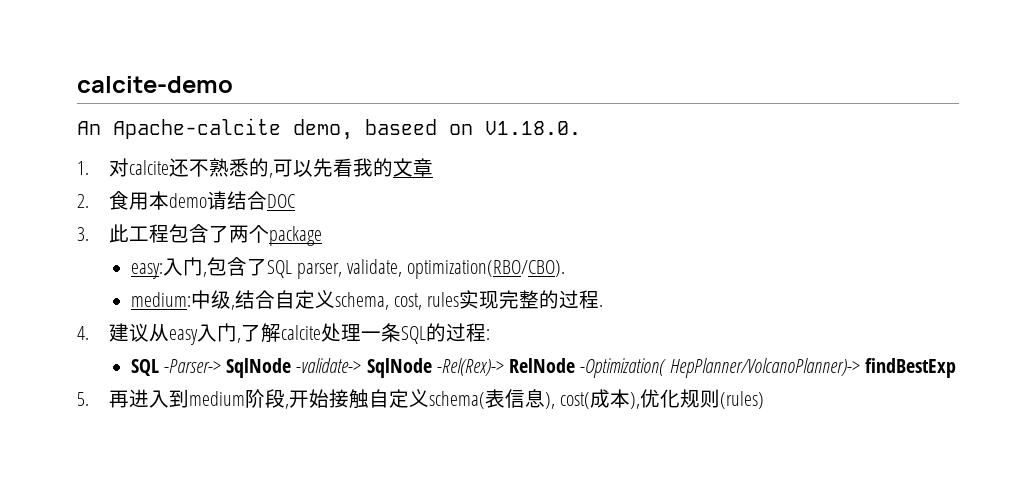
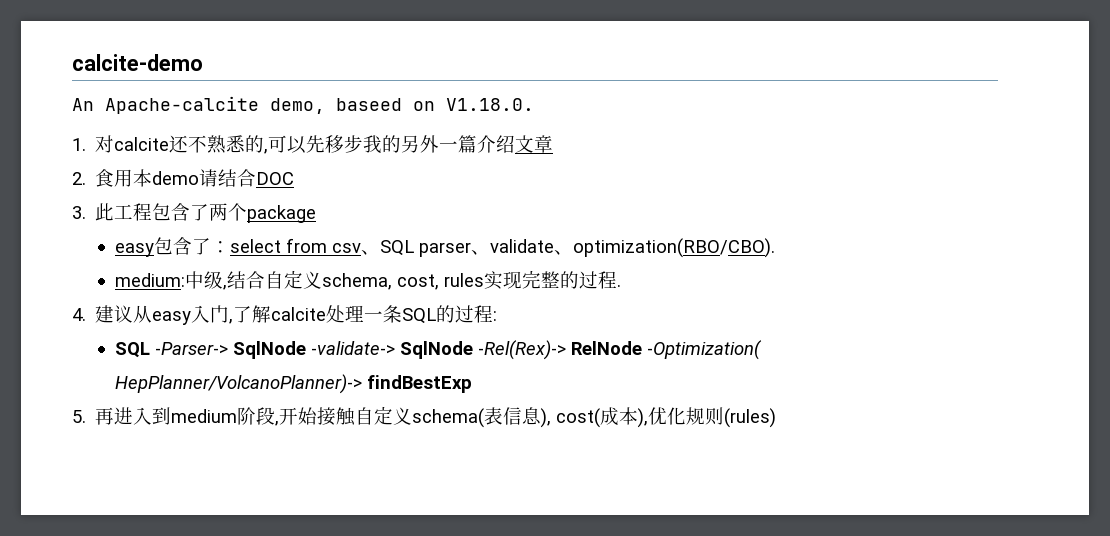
[333,158,394,177] 看我的 -> [325,135,516,153] 移步我的另外一篇介绍
[130,257,403,279] easy:入门,包含了SQL parser, validate, -> [114,237,573,257] easy包含了：select from csv、SQL parser、validate、

